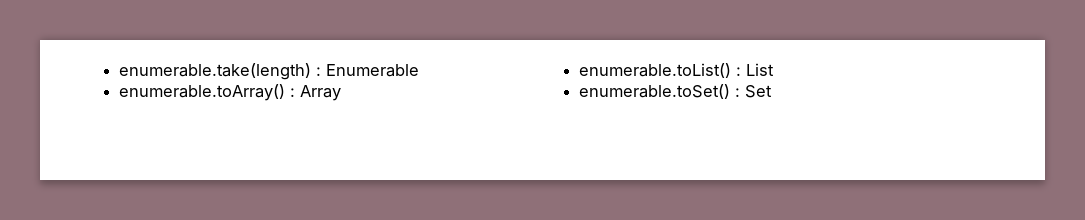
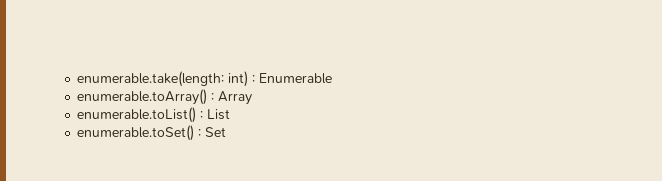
[119,63,312,80] enumerable.take(length) -> [77,71,249,87] enumerable.take(length: int)

